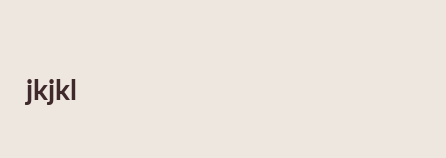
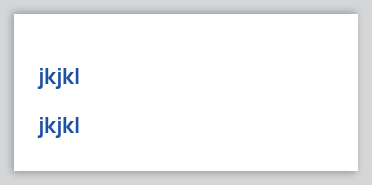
[24,79,77,105] jkjkl -> [37,68,80,89] [37,117,80,138] jkjkl // jkjkl

